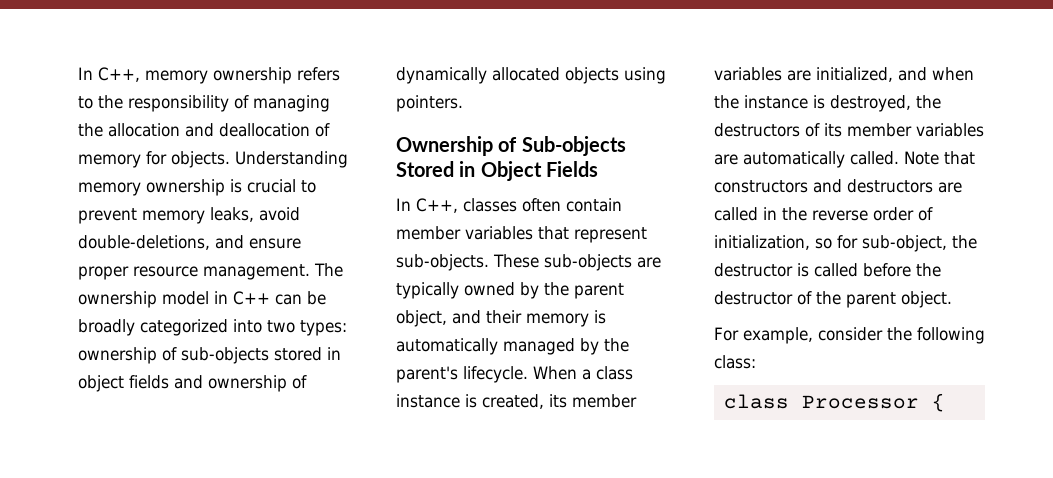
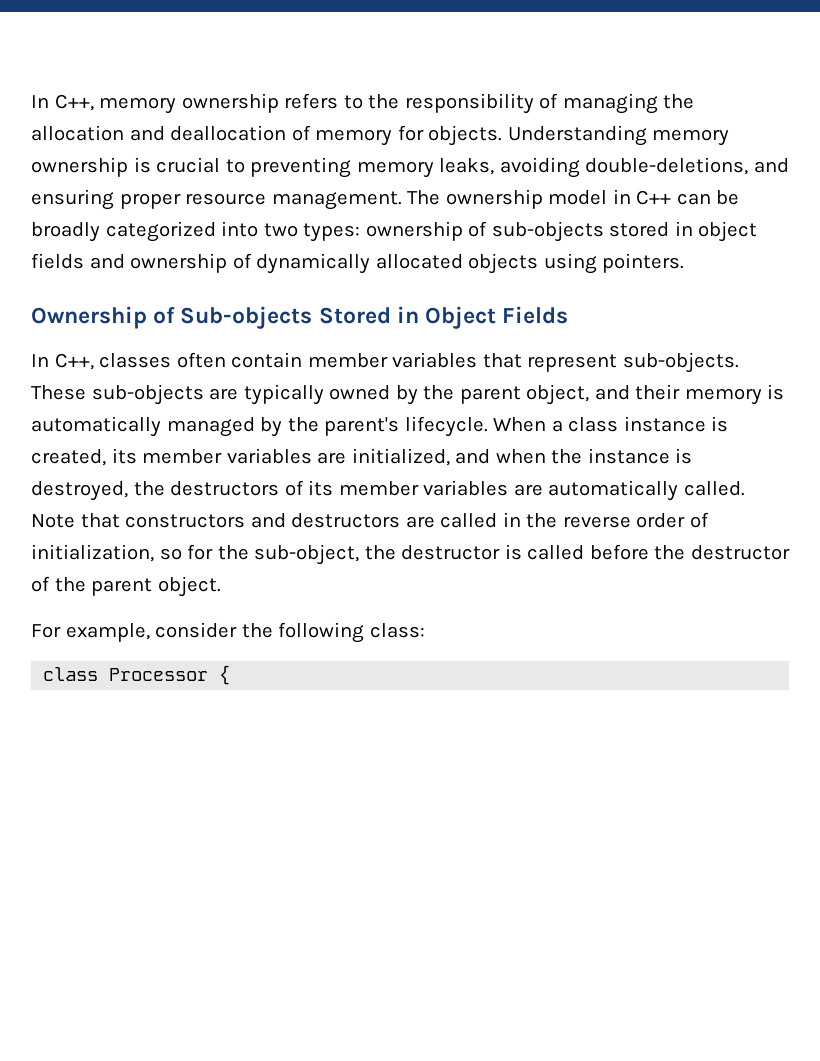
[78,208,137,224] prevent -> [250,157,352,178] preventing
[259,207,300,221] avoid -> [499,157,580,178] avoiding
[249,238,301,249] ensure -> [31,189,114,210] ensuring
(858, 242) none -> [217,545,249,560] the

